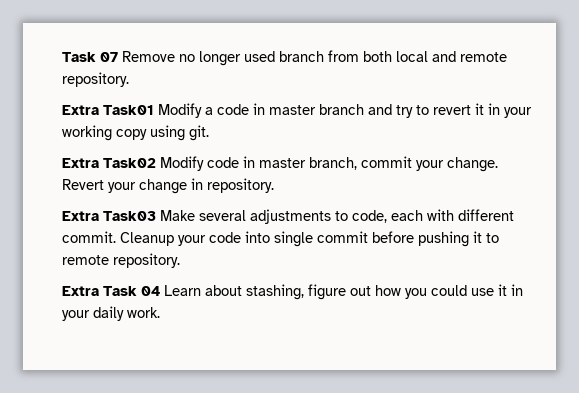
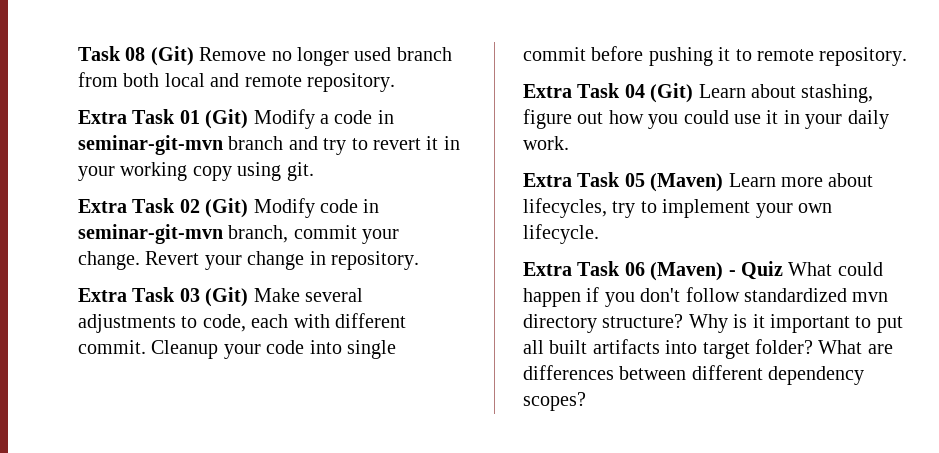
[62,52,118,62] Task 07 -> [78,46,194,66] Task 08 (Git)
[103,105,154,115] Task01 -> [132,109,249,129] Task 01 (Git)
[269,105,316,115] master -> [78,135,223,155] seminar-git-mvn
[103,158,156,168] Task02 -> [132,198,249,218] Task 02 (Git)
[259,158,306,168] master -> [78,224,223,244] seminar-git-mvn
[103,211,156,221] Task03 -> [132,287,249,307] Task 03 (Git)
(160, 291) none -> [650,83,694,103] (Git)
(160, 312) none -> [523,172,874,192] [523,198,832,218] [523,224,599,244] [523,261,883,281] [523,287,889,307] [523,314,903,333] [523,339,893,359] [523,365,865,385] [523,392,586,411] // Extra Task 05 (Maven) Learn more about lifecycles, try to implement your own lifecycle. // Extra Task 06 (Maven) - Quiz What could happen if you don't follow standardized mvn directory structure? Why is it important to put all built artifacts into target folder? What are differences between different dependency scopes?

